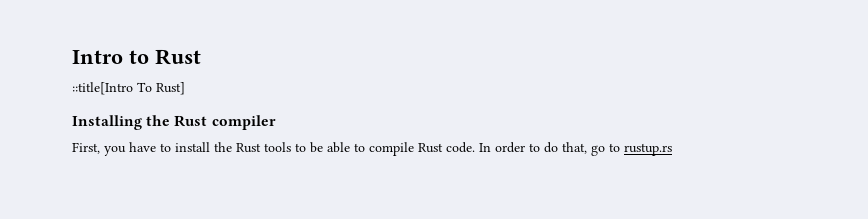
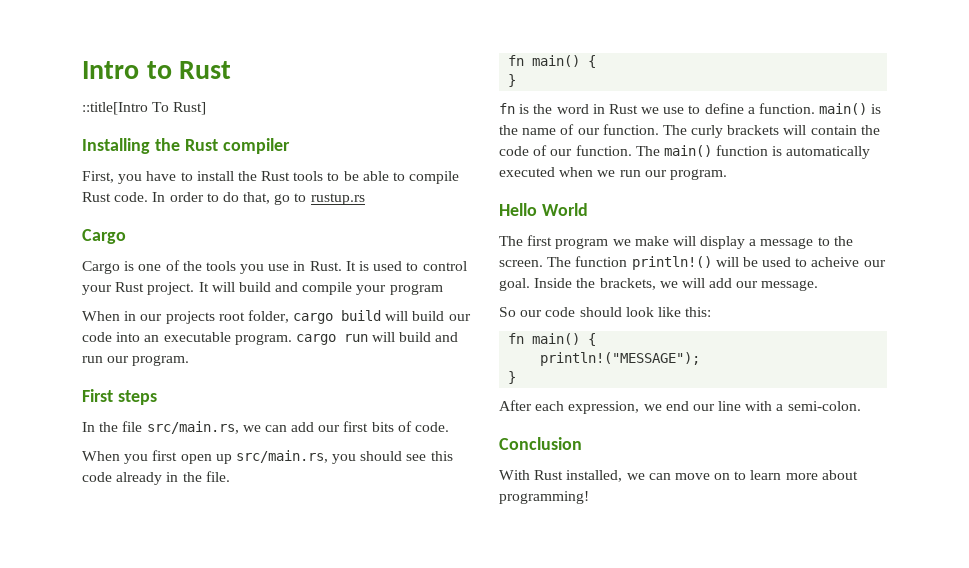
(672, 149) none -> [82,229,126,244] [82,260,467,274] [82,282,443,295] [82,310,471,324] [82,332,459,345] [82,355,190,366] [82,389,157,405] [82,421,450,434] [82,450,453,464] [82,471,230,485] [508,55,597,68] [508,74,517,87] [499,103,882,115] [499,124,880,138] [499,145,871,159] [499,167,727,180] [499,203,588,216] [499,235,853,249] [499,256,886,270] [499,278,819,291] [499,307,712,317] [508,333,597,346] [540,352,701,366] [508,371,517,384] [499,400,861,414] [499,437,582,450] [499,470,858,482] [499,491,589,504] // Cargo // Cargo is one of the tools you use in Rust. It is used to control your Rust project. It will build and compile your program // When in our projects root folder, cargo build will build our code into an executable program. cargo run will build and run our program. // First steps // In the file src/main.rs, we can add our first bits of code. // When you first open up src/main.rs, you should see this code already in the file. // fn main() { // } // fn is the word in Rust we use to define a function. main() is the name of our function. The curly brackets will contain the code of our function. The main() function is automatically executed when we run our program. // Hello World // The first program we make will display a message to the screen. The function println!() will be used to acheive our goal. Inside the brackets, we will add our message. // So our code should look like this: // fn main() { // println!("MESSAGE"); // } // After each expression, we end our line with a semi-colon. // Conclusion // With Rust installed, we can move on to learn more about programming!

